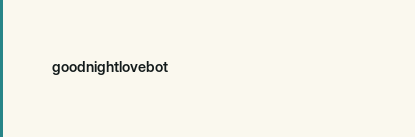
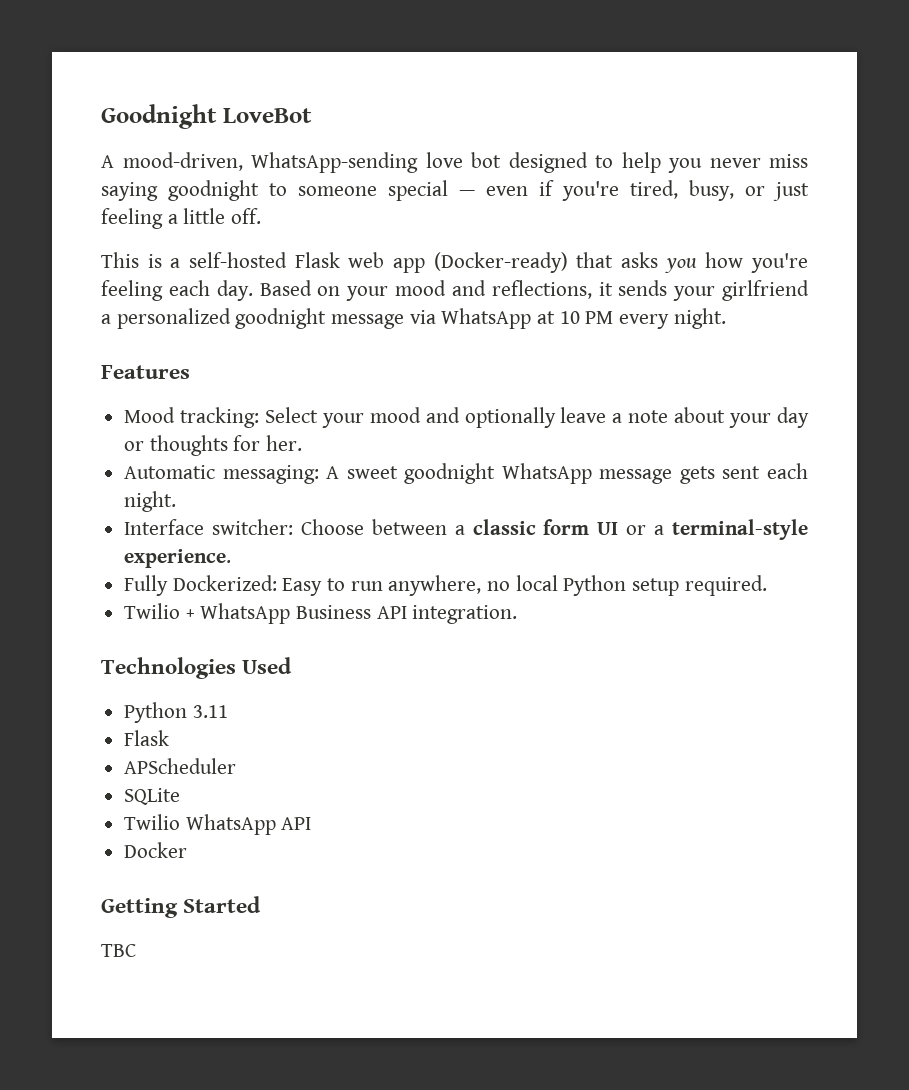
[52,61,168,75] goodnightlovebot -> [101,104,312,129] [101,152,808,173] [101,180,809,201] [101,208,262,229] [101,252,808,273] [101,280,810,301] [101,308,726,329] [101,365,190,379] [124,407,809,428] [124,435,303,456] [124,463,808,484] [124,491,177,512] [124,519,808,540] [124,549,232,568] [124,575,767,596] [124,603,518,624] [101,657,293,679] [124,702,228,723] [124,730,170,746] [124,758,237,774] [124,788,181,805] [124,814,312,835] [124,842,188,858] [101,896,262,918] [101,944,136,957] Goodnight LoveBot // A mood-driven, WhatsApp-sending love bot designed to help you never miss saying goodnight to someone special — even if you're tired, busy, or just feeling a little off. // This is a self-hosted Flask web app (Docker-ready) that asks you how you're feeling each day. Based on your mood and reflections, it sends your girlfriend a personalized goodnight message via WhatsApp at 10 PM every night. // Features // Mood tracking: Select your mood and optionally leave a note about your day or thoughts for her. // Automatic messaging: A sweet goodnight WhatsApp message gets sent each night. // Interface switcher: Choose between a classic form UI or a terminal-style experience. // Fully Dockerized: Easy to run anywhere, no local Python setup required. // Twilio + WhatsApp Business API integration. // Technologies Used // Python 3.11 // Flask // APScheduler // SQLite // Twilio WhatsApp API // Docker // Getting Started // TBC

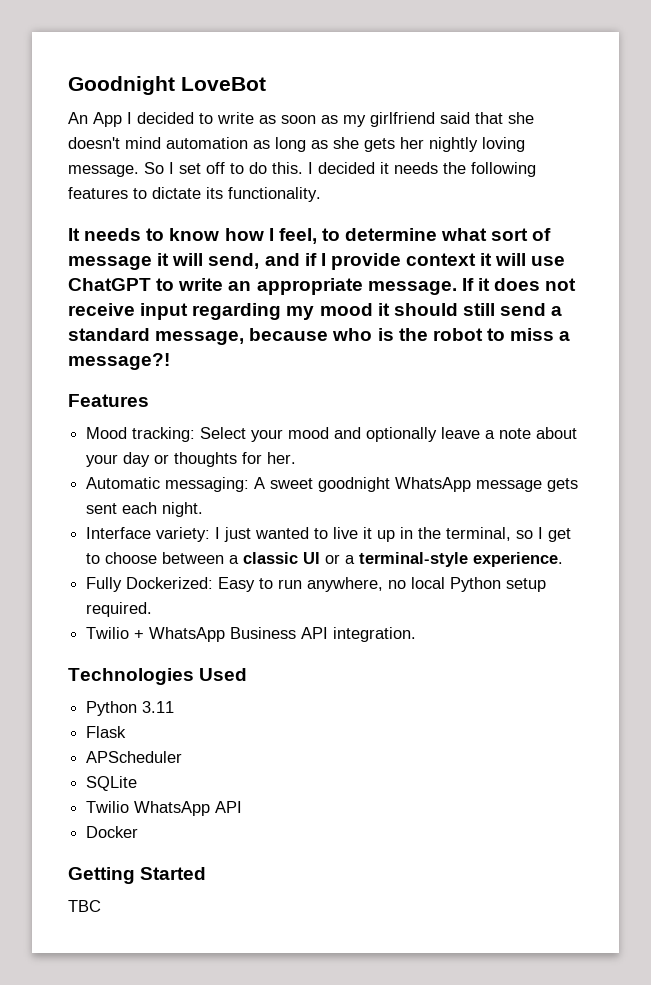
[101,152,808,173] [101,180,809,201] [101,208,262,229] [101,252,808,273] [101,280,810,301] [101,308,726,329] A mood-driven, WhatsApp-sending love bot designed to help you never miss saying goodnight to someone special — even if you're tired, busy, or just feeling a little off. // This is a self-hosted Flask web app (Docker-ready) that asks you how you're feeling each day. Based on your mood and reflections, it sends your girlfriend a personalized goodnight message via WhatsApp at 10 PM every night. -> [68,112,534,127] [68,137,525,152] [68,162,536,177] [68,187,321,202] [68,228,552,244] [68,253,566,270] [68,278,577,295] [68,303,563,320] [68,328,571,345] [68,353,170,370] An App I decided to write as soon as my girlfriend said that she doesn't mind automation as long as she gets her nightly loving message. So I set off to do this. I decided it needs the following features to dictate its functionality. // It needs to know how I feel, to determine what sort of message it will send, and if I provide context it will use ChatGPT to write an appropriate message. If it does not receive input regarding my mood it should still send a standard message, because who is the robot to miss a message?!
[211,519,364,535] switcher: Choose -> [156,527,572,542] [86,552,158,564] variety: I just wanted to live it up in the terminal, so I get to choose
[543,519,590,535] form -> (299, 558) none

